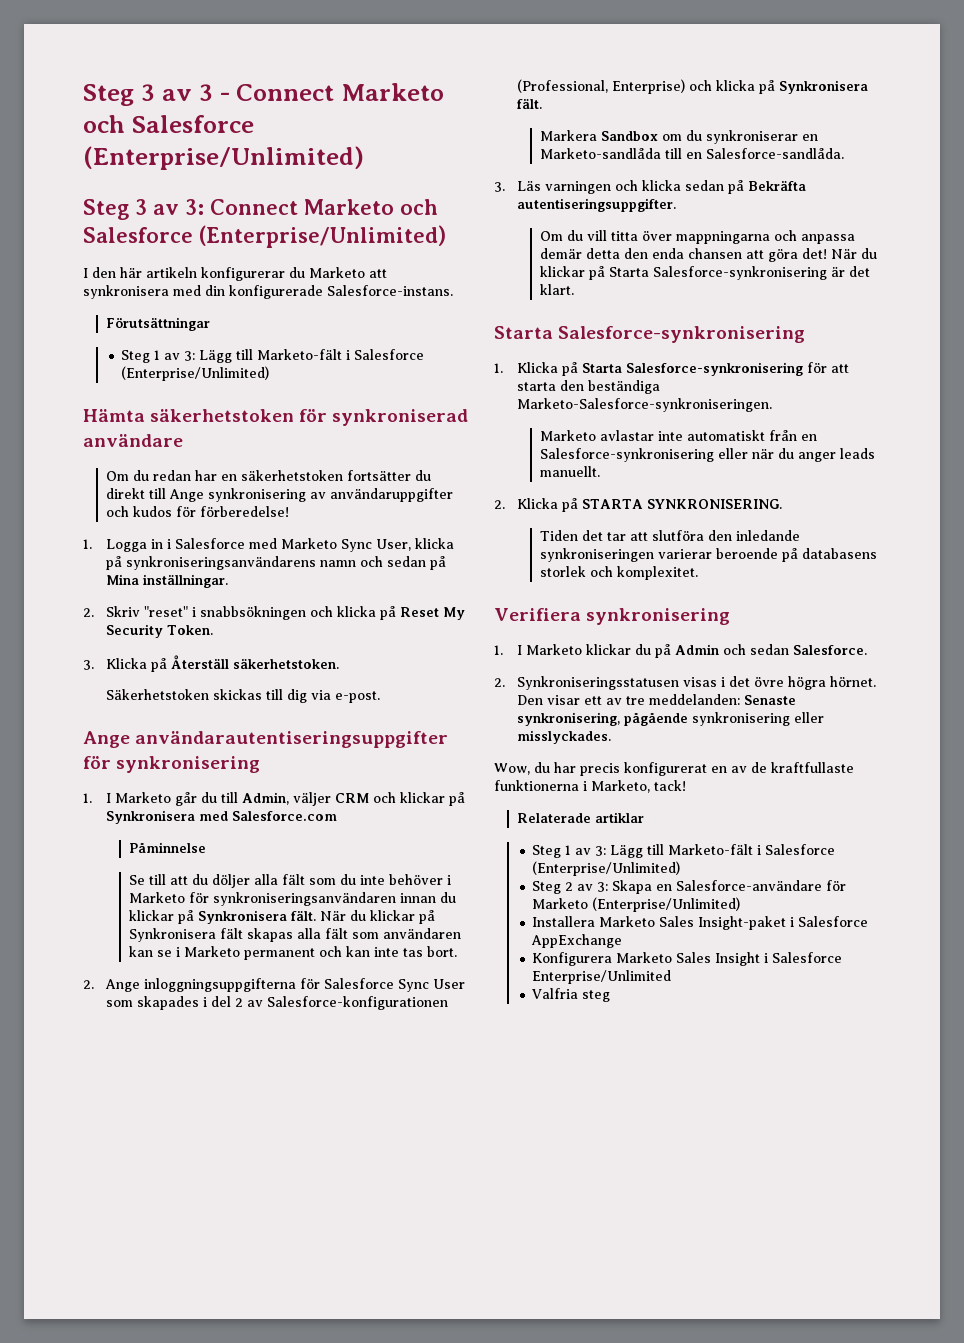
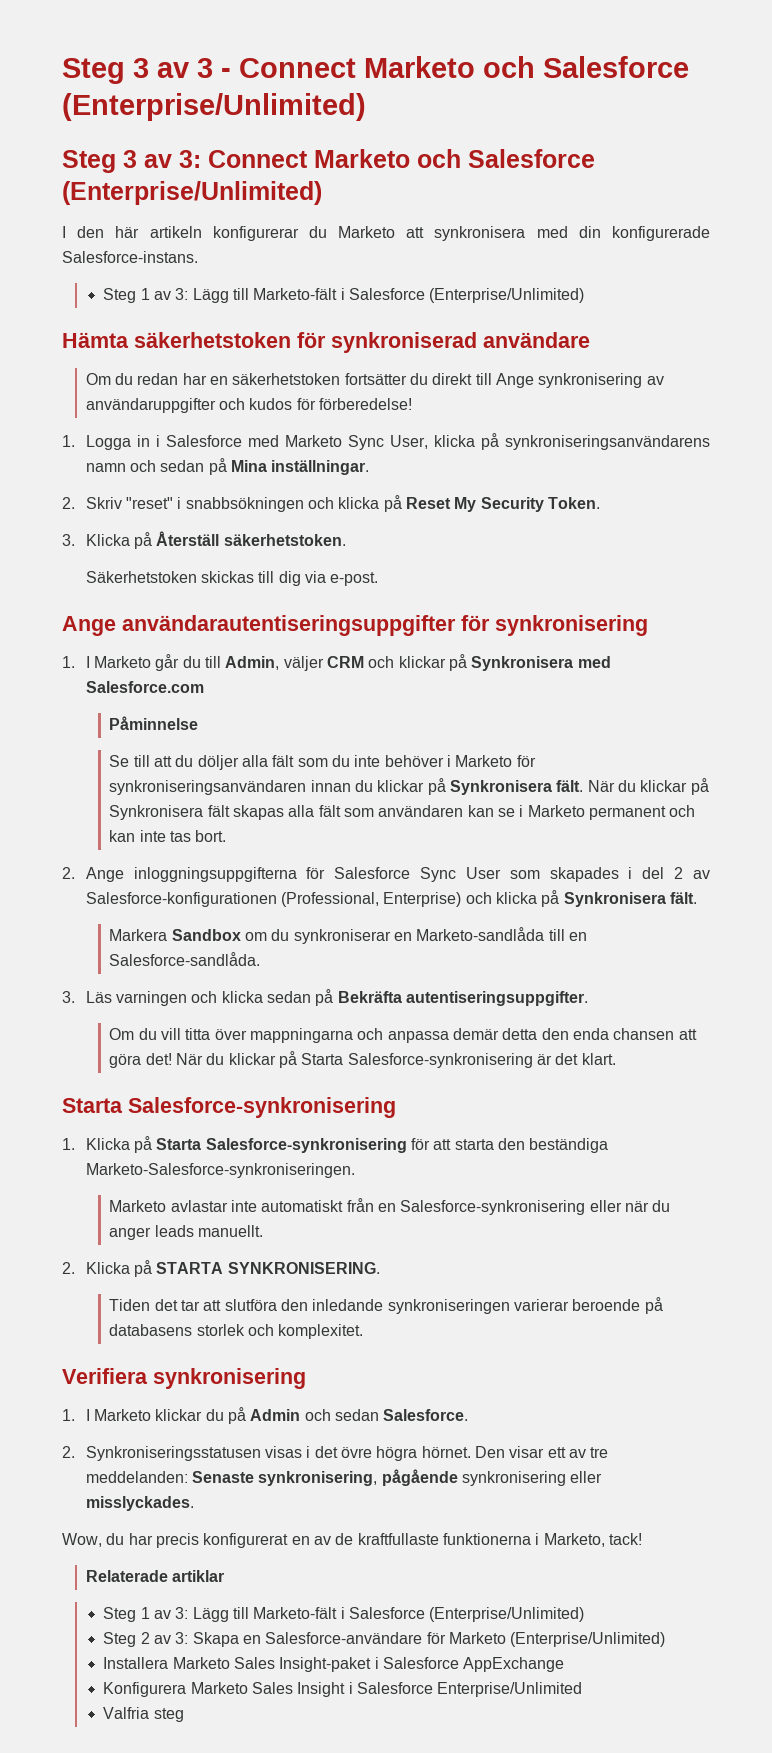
[105,317,210,331] // Förutsättningar -> (198, 257) none

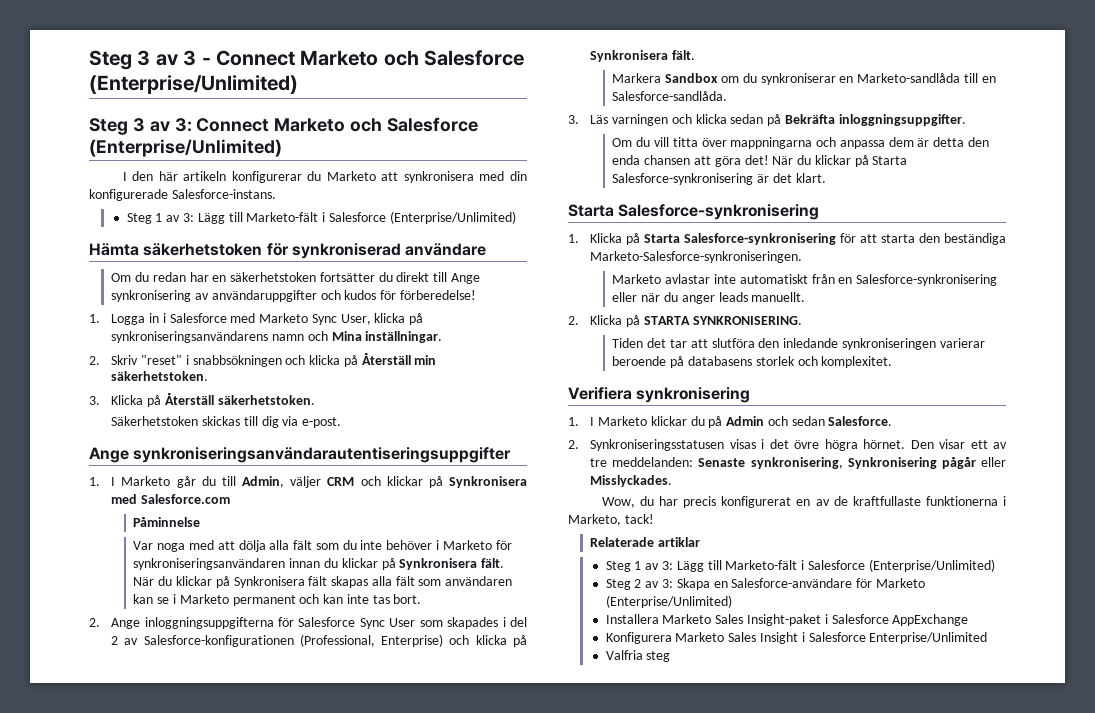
[160,458,227,475] sedan på -> (328, 336) none
[405,497,600,512] Reset My Security Token. -> [361,352,437,365] [111,371,209,381] Återställ min säkerhetstoken.
[122,615,648,636] användarautentiseringsuppgifter för synkronisering -> [133,447,512,463] synkroniseringsanvändarautentiseringsuppgifter
[109,755,239,770] Se till att du döljer -> [133,540,266,552] Var noga med att dölja
[405,991,588,1006] autentiseringsuppgifter. -> [838,114,966,126] inloggningsuppgifter.
[453,1028,500,1040] demär -> [888,137,930,147] dem är
[381,1469,603,1486] [85,1496,194,1511] pågående synkronisering eller misslyckades. -> [847,457,1006,469] [590,475,673,487] Synkronisering pågår eller Misslyckades.

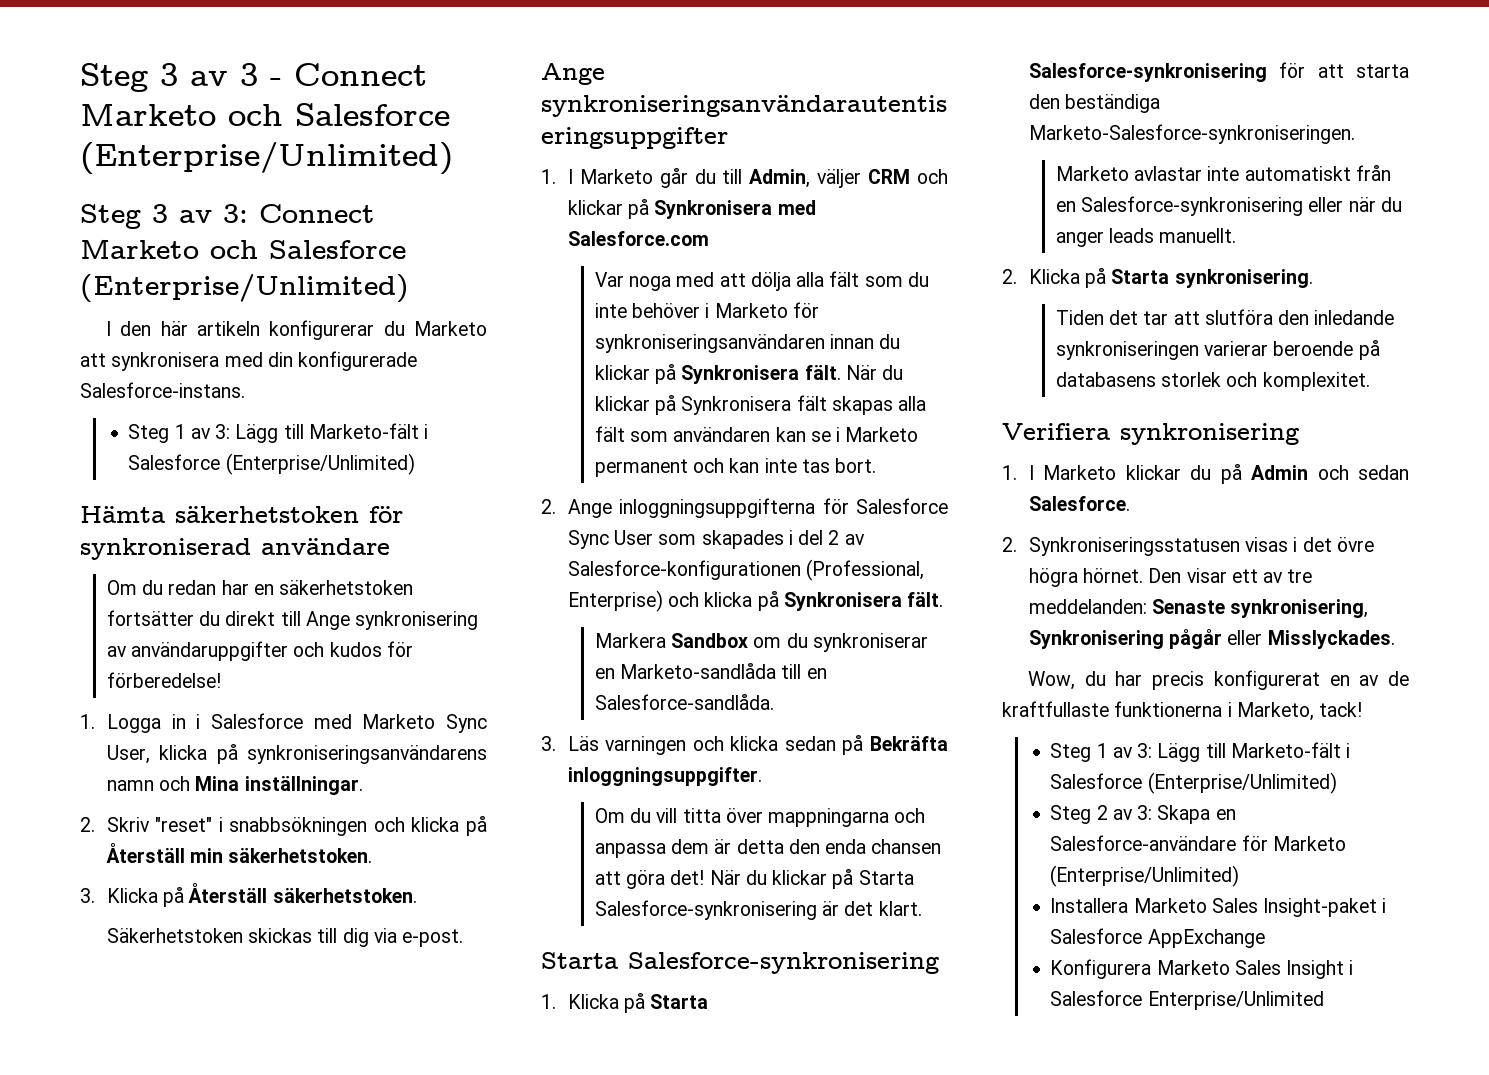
[133,517,201,527] // Påminnelse -> (709, 238) none
[643,316,802,325] STARTA SYNKRONISERING. -> [1111,269,1313,288] Starta synkronisering.
[590,537,700,547] // Relaterade artiklar -> (1363, 709) none
[605,650,671,662] // Valfria steg -> (1324, 1000) none

